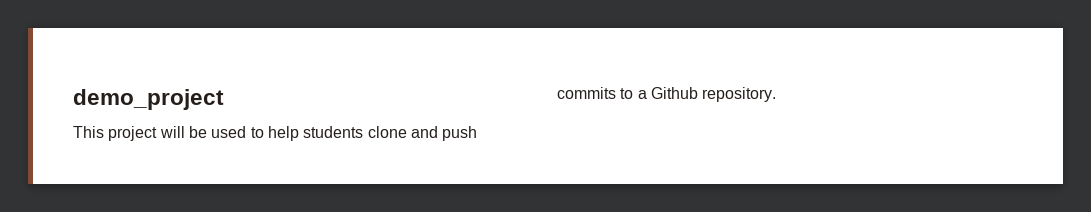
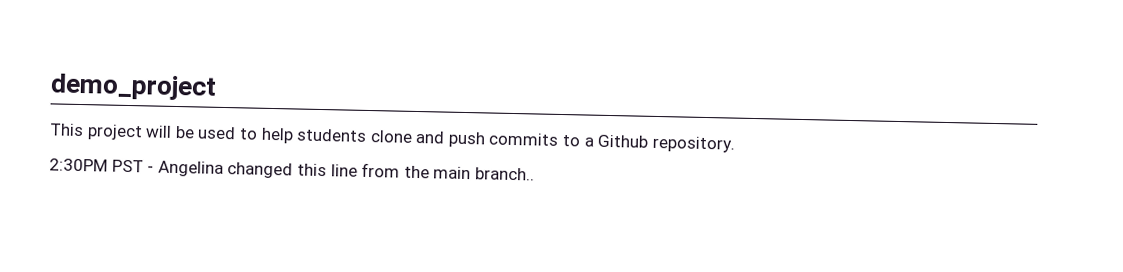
(777, 94) none -> [49,158,535,181] // 2:30PM PST - Angelina changed this line from the main branch..

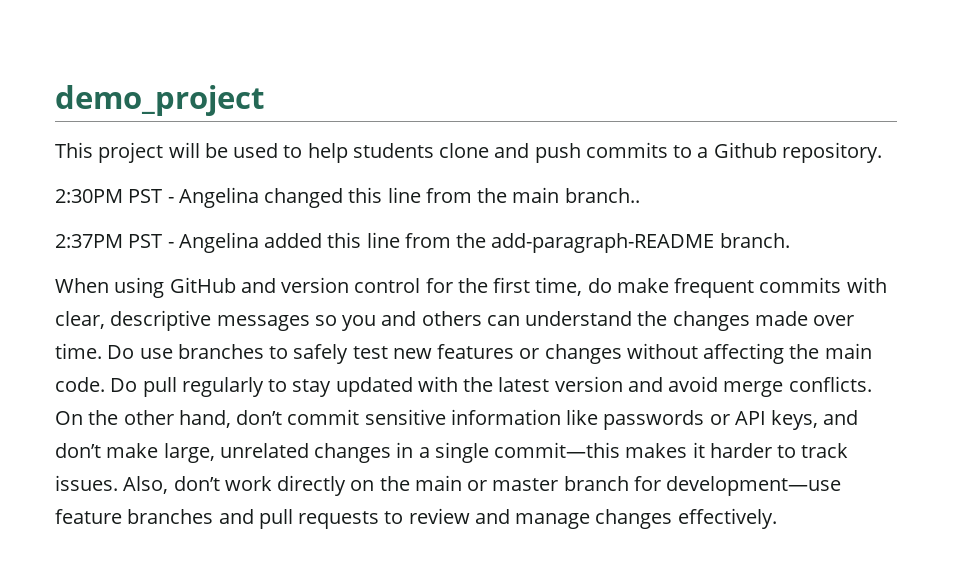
(535, 174) none -> [55,232,790,253] [55,277,887,298] [55,310,855,331] [55,343,872,364] [55,376,872,397] [55,409,859,430] [55,442,849,463] [55,475,842,496] [55,508,777,529] // 2:37PM PST - Angelina added this line from the add-paragraph-README branch. // When using GitHub and version control for the first time, do make frequent commits with clear, descriptive messages so you and others can understand the changes made over time. Do use branches to safely test new features or changes without affecting the main code. Do pull regularly to stay updated with the latest version and avoid merge conflicts. On the other hand, don’t commit sensitive information like passwords or API keys, and don’t make large, unrelated changes in a single commit—this makes it harder to track issues. Also, don’t work directly on the main or master branch for development—use feature branches and pull requests to review and manage changes effectively.

